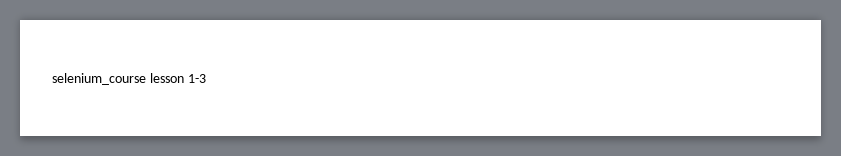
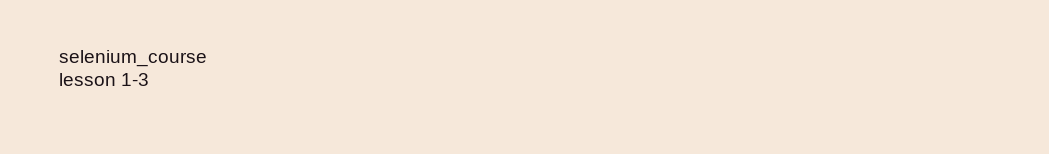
(146, 79) none -> (207, 58) //

